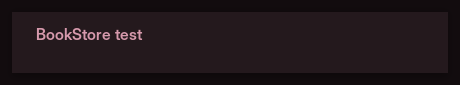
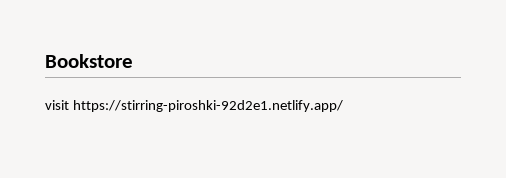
[36,28,144,40] BookStore test -> [45,54,133,68] [45,100,343,112] Bookstore // visit https://stirring-piroshki-92d2e1.netlify.app/

